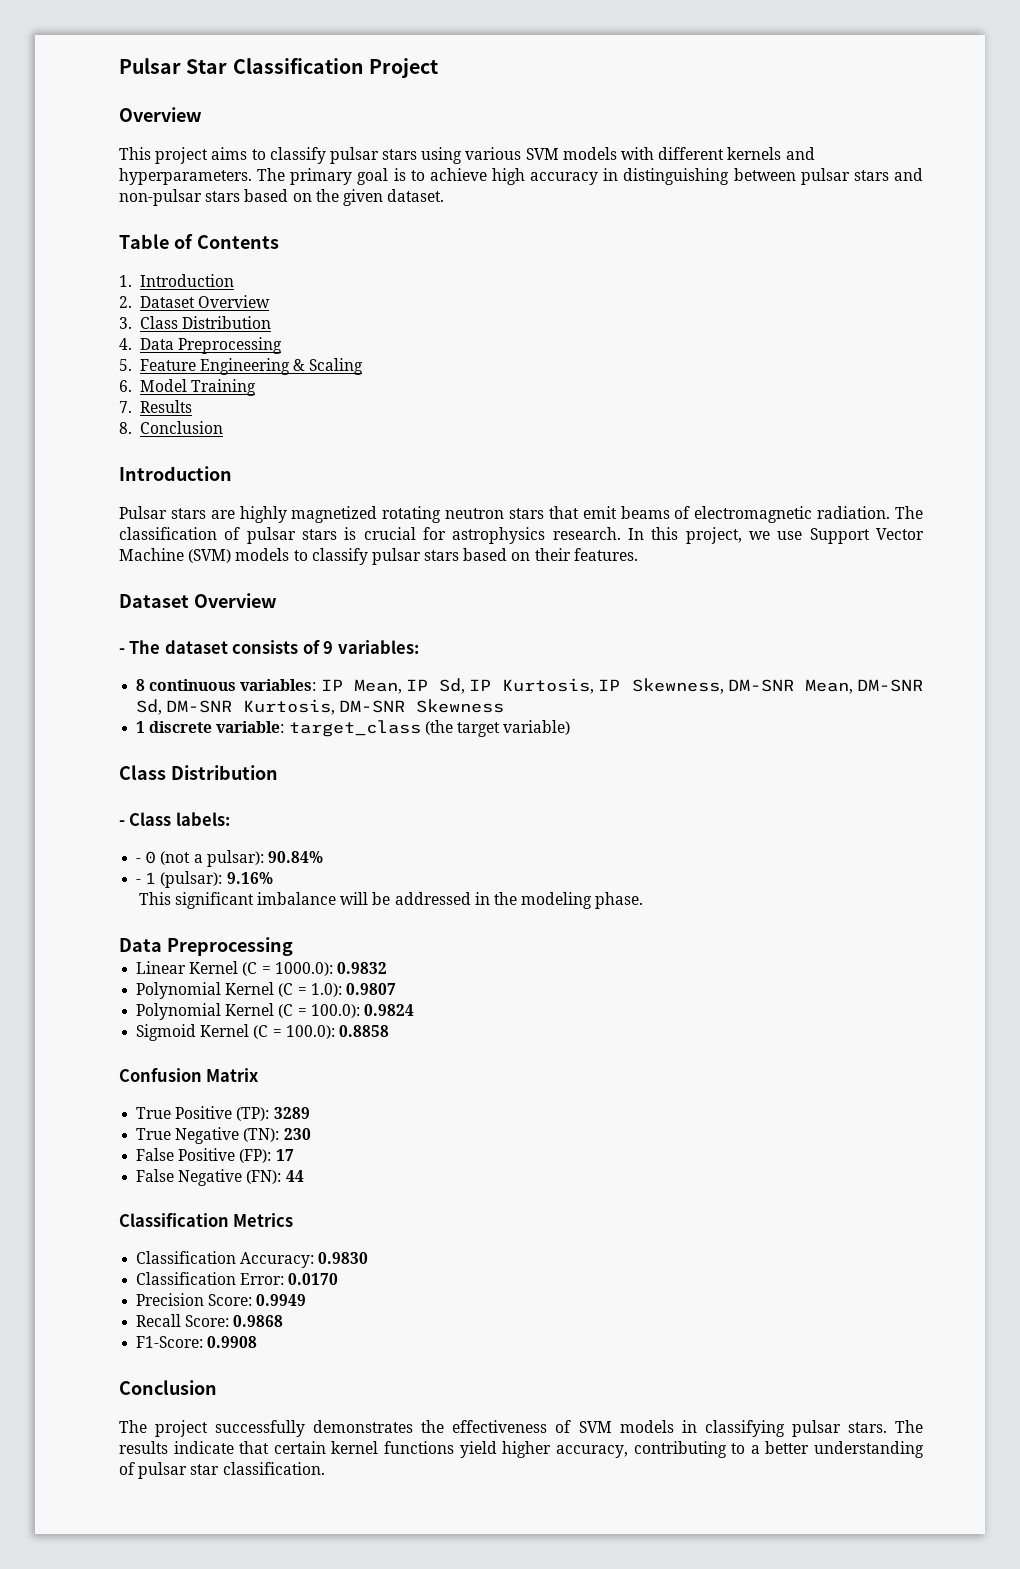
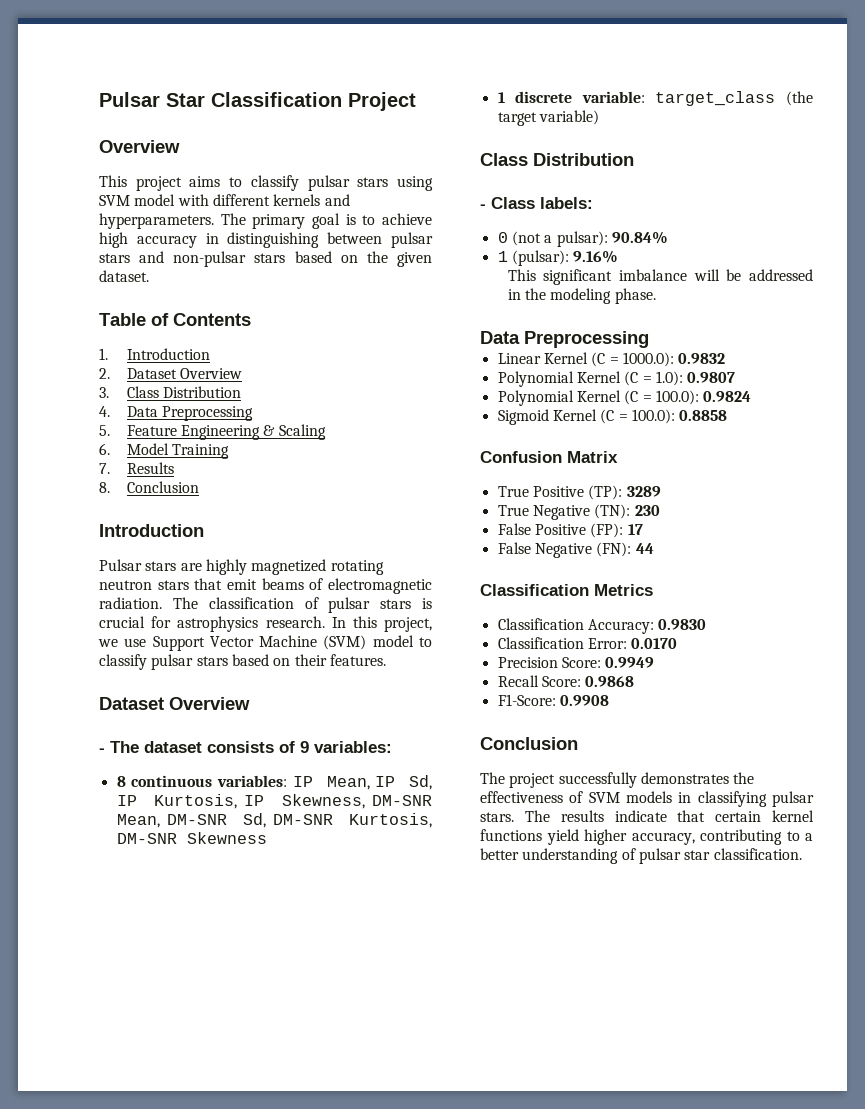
[465,147,617,160] various SVM models -> [99,194,176,206] SVM model
[235,548,290,561] models -> [372,635,414,647] model
[136,858,142,863] - -> (593, 203) none
[136,879,142,884] - -> (668, 237) none

